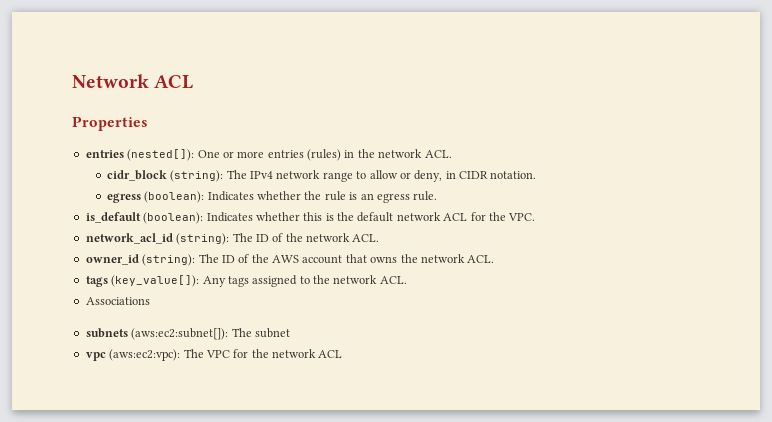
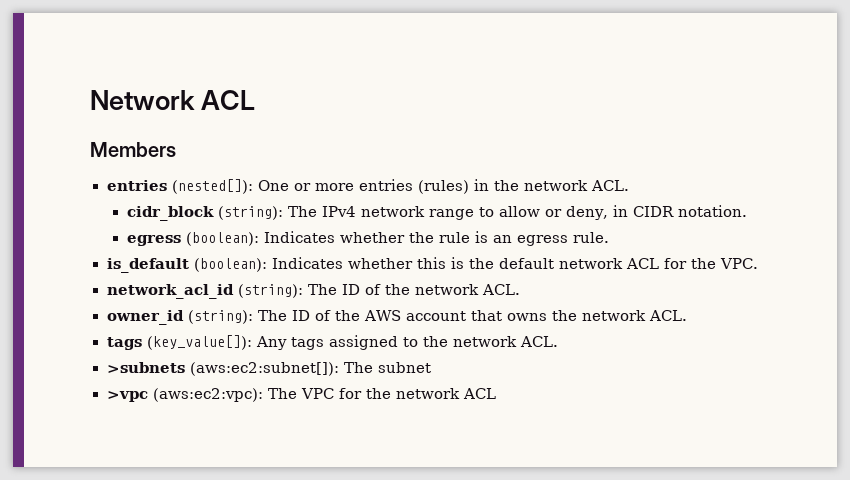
[72,116,148,131] Properties -> [90,142,176,157] Members
[85,297,150,305] [85,328,128,338] Associations // subnets -> [106,362,185,373] >subnets
[85,352,106,361] vpc -> [106,391,148,402] >vpc

